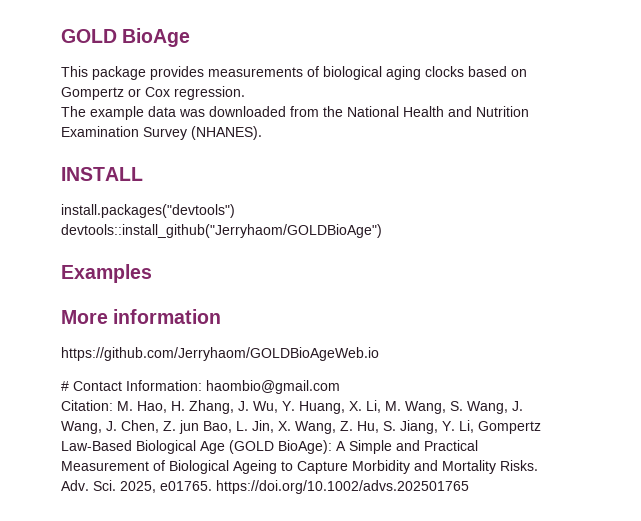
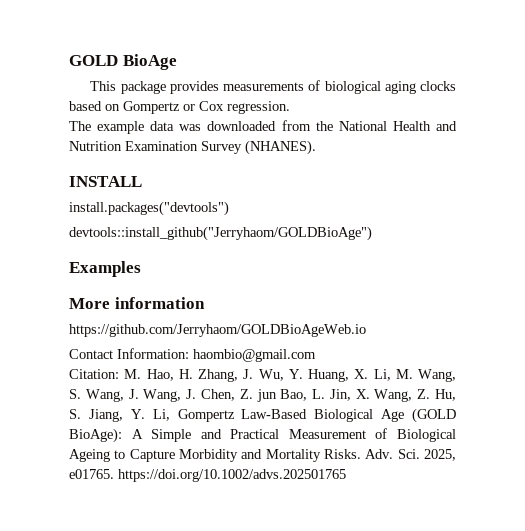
[61,381,69,391] # -> (366, 330) none

